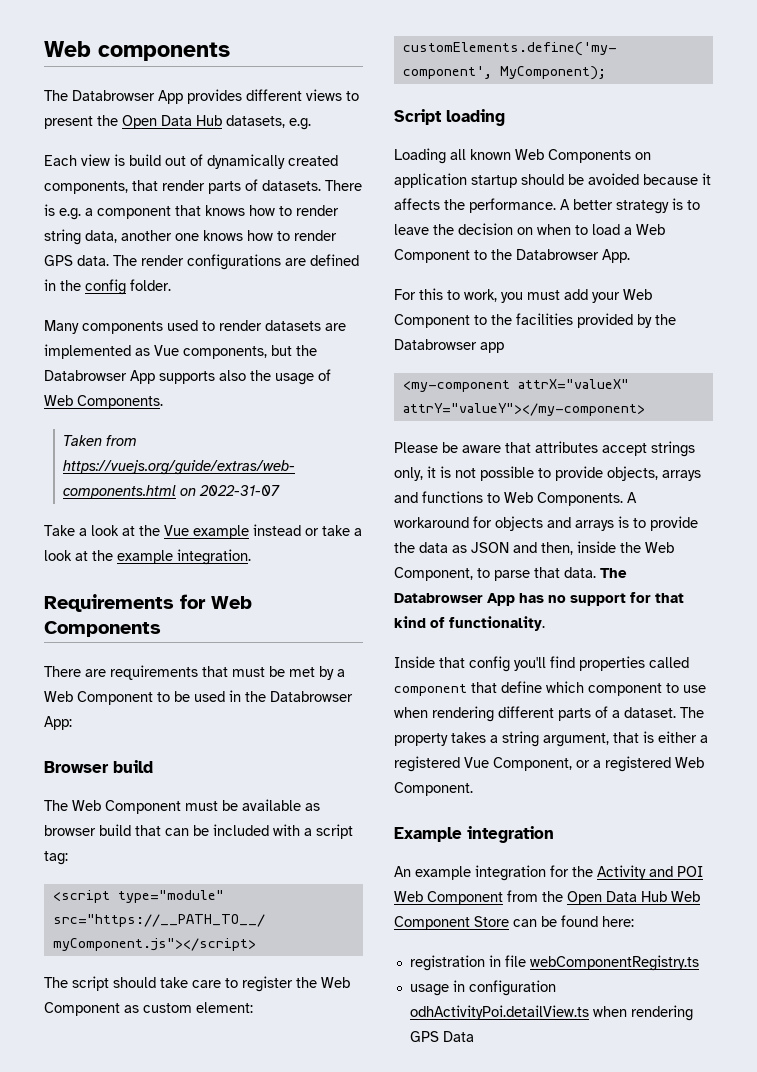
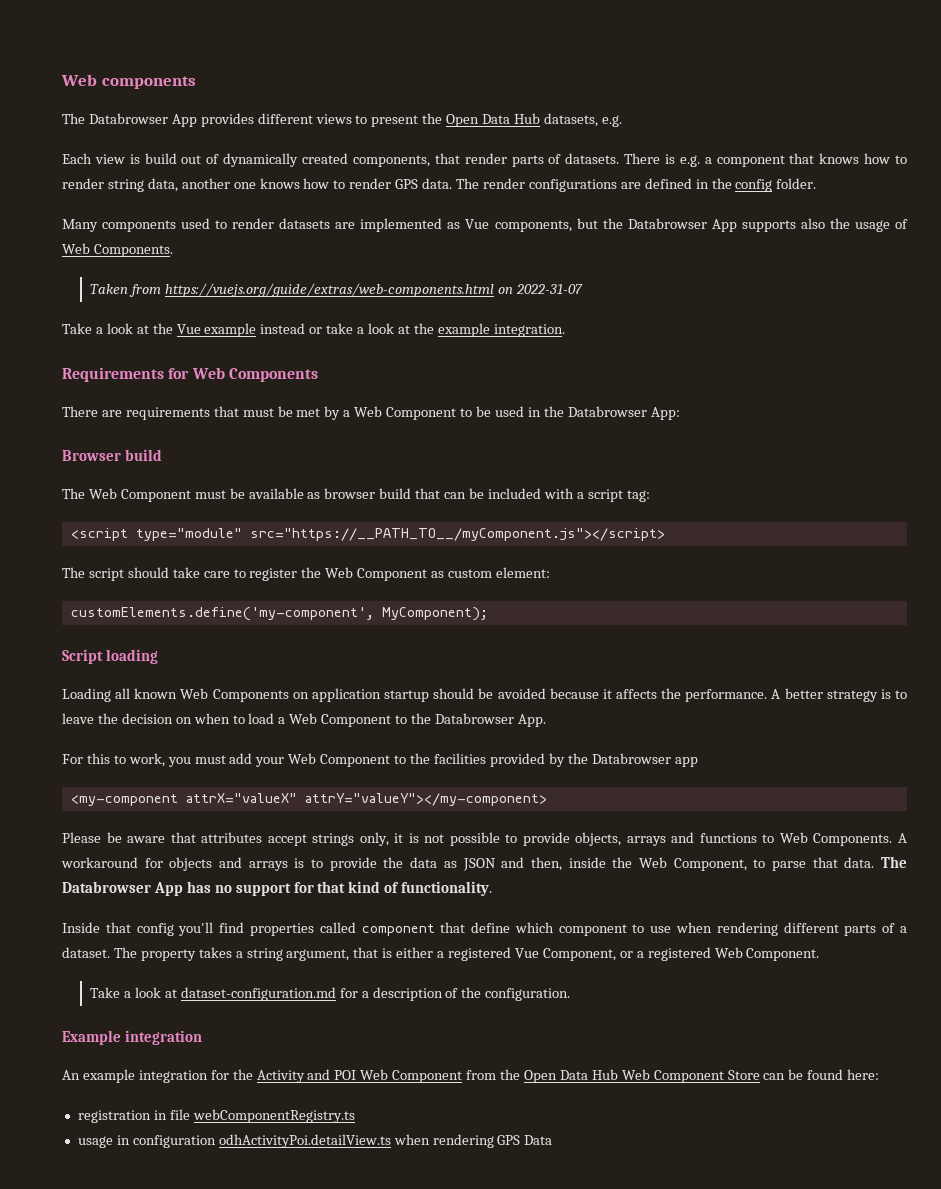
(473, 789) none -> [90,987,571,1001] // Take a look at dataset-configuration.md for a description of the configuration.

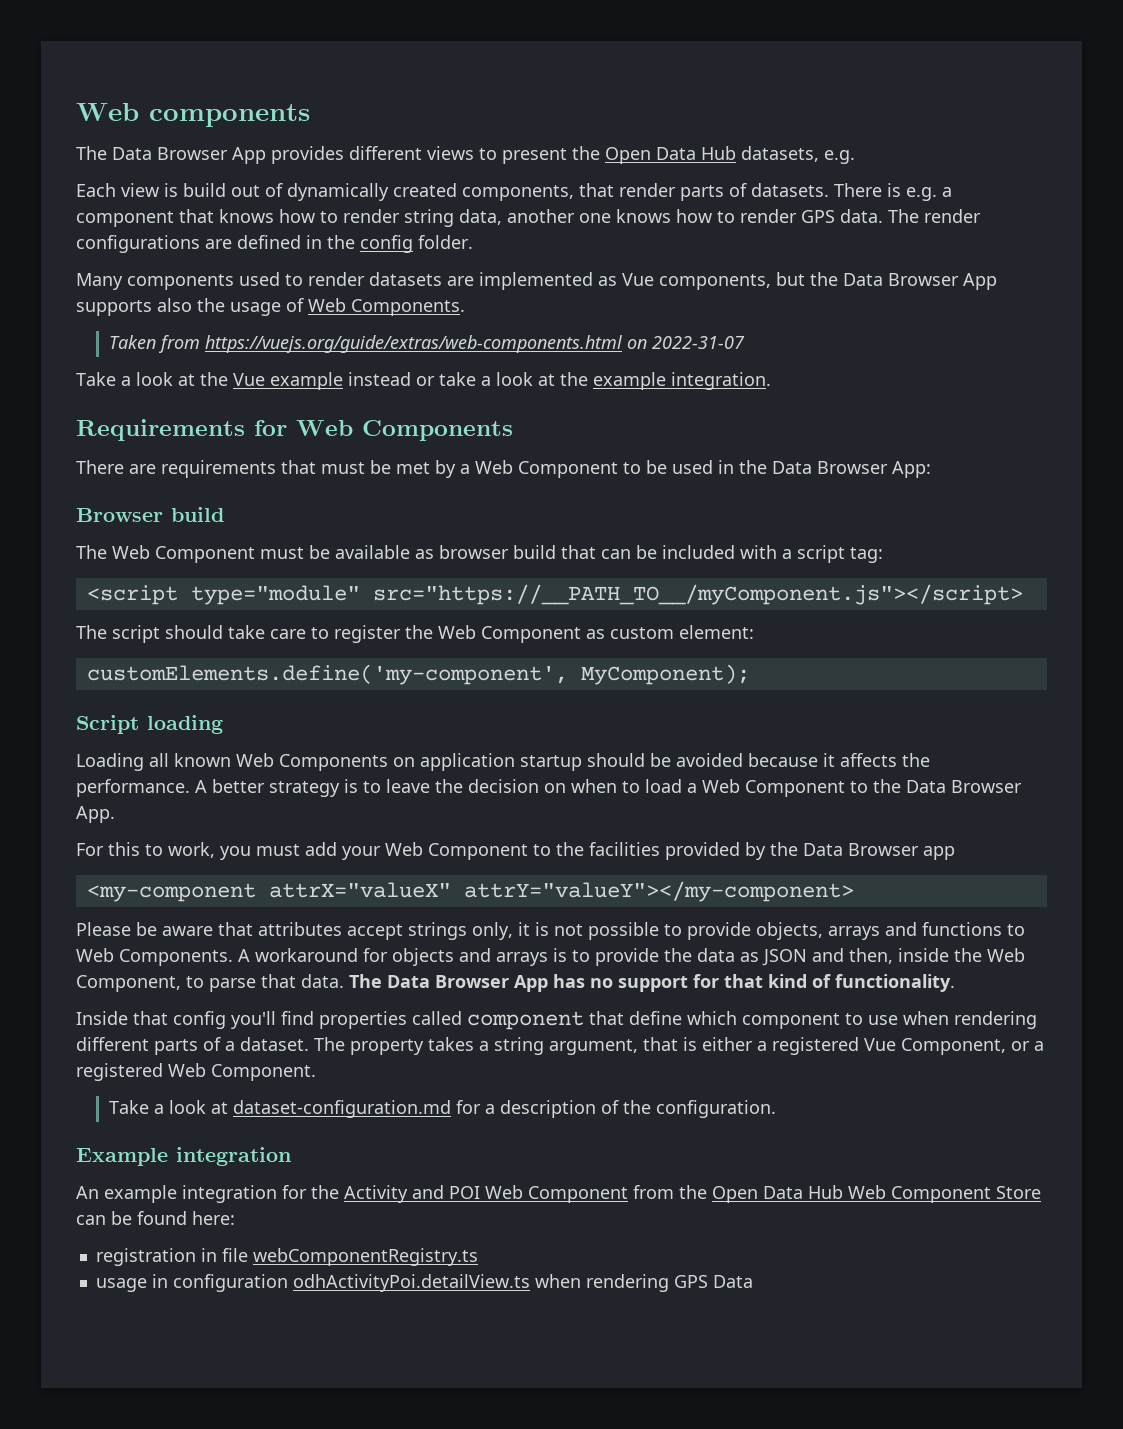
[88,113,168,124] Databrowser -> [112,147,228,160] Data Browser
[627,218,707,229] Databrowser -> [843,273,959,286] Data Browser
[567,406,647,417] Databrowser -> [772,461,888,474] Data Browser
[434,713,514,724] Databrowser -> [906,780,1022,793] Data Browser
[591,753,671,764] Databrowser -> [803,843,919,856] Data Browser
[62,881,151,893] Databrowser -> [387,975,509,988] Data Browser

